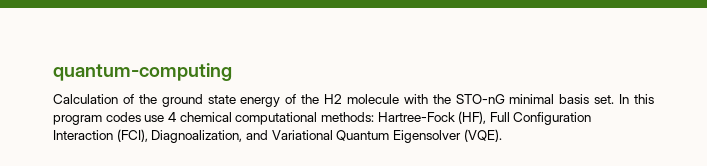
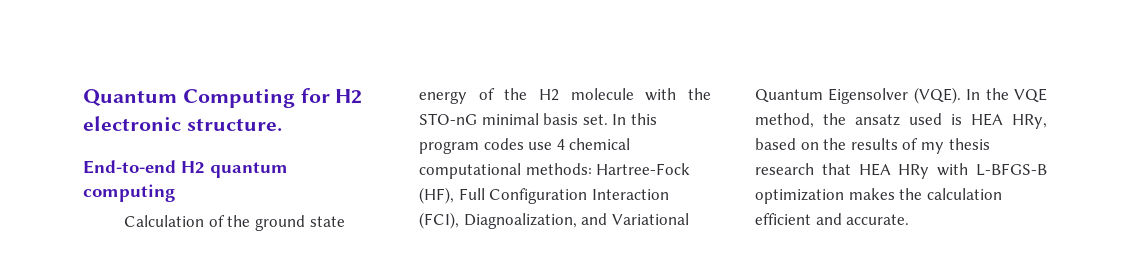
[53,63,232,81] quantum-computing -> [83,88,363,108] [83,116,282,132] [83,160,288,178] [83,184,175,202] Quantum Computing for H2 electronic structure. // End-to-end H2 quantum computing
(502, 135) none -> [966,88,1047,103] [755,113,1047,129] [755,138,990,154] [755,163,1047,179] [755,188,1002,204] [755,213,910,225] In the VQE method, the ansatz used is HEA HRy, based on the results of my thesis research that HEA HRy with L-BFGS-B optimization makes the calculation efficient and accurate.

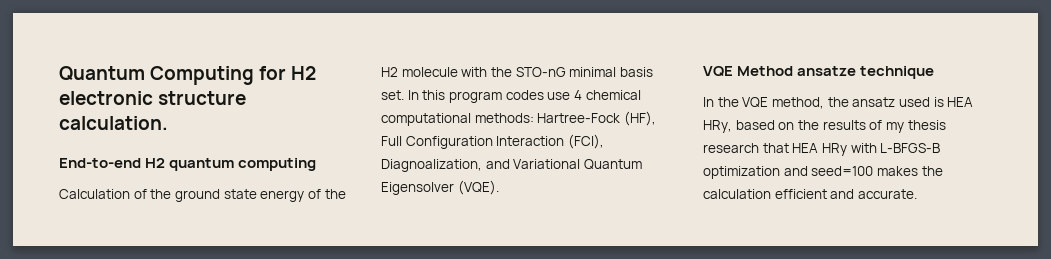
[186,118,282,132] structure. -> [158,91,247,105] [59,116,168,130] structure calculation.
(961, 95) none -> [703,66,935,79] // VQE Method ansatze technique //
(844, 196) none -> [783,166,874,176] and seed=100

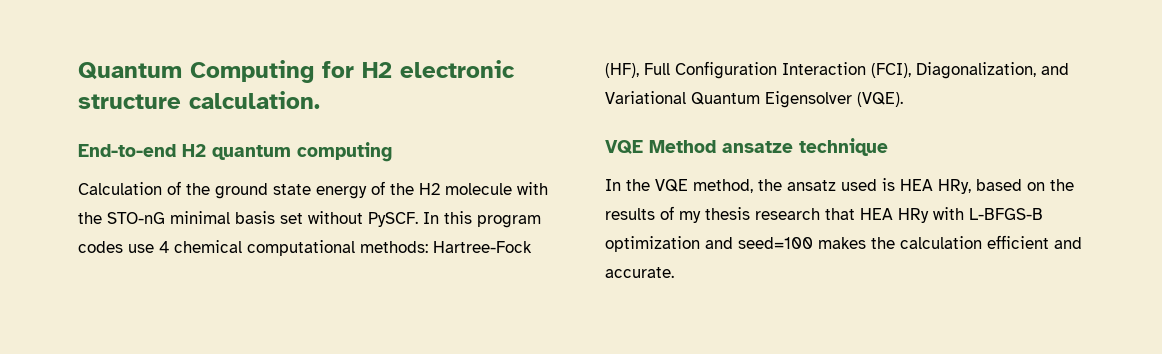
[381,90,404,100] set. -> [280,211,418,227] set without PySCF.
[381,159,482,172] Diagnoalization, -> [916,62,1036,79] Diagonalization,

